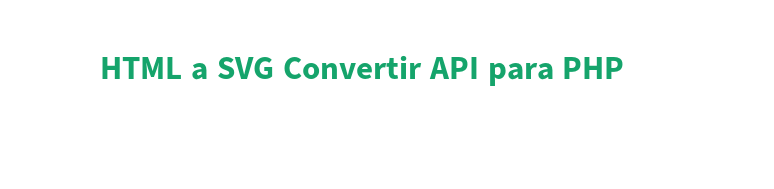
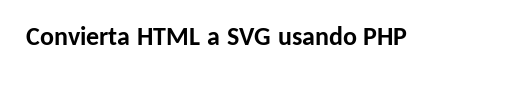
(100, 68) none -> [26,26,130,45] Convierta
[282,55,554,86] Convertir API para -> [277,26,357,45] usando

